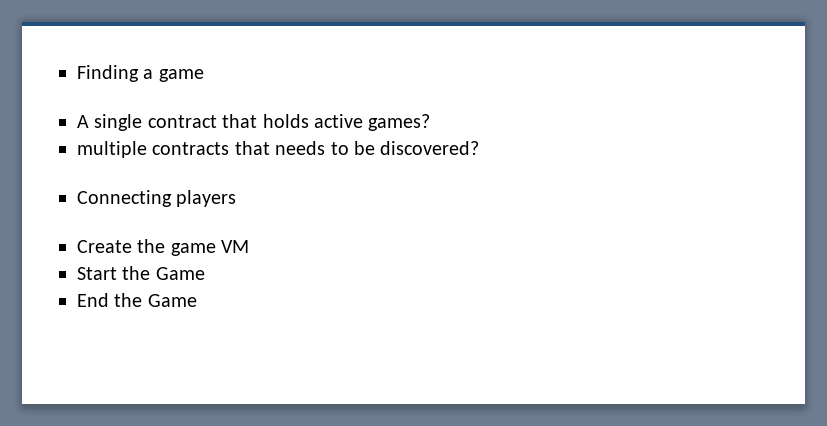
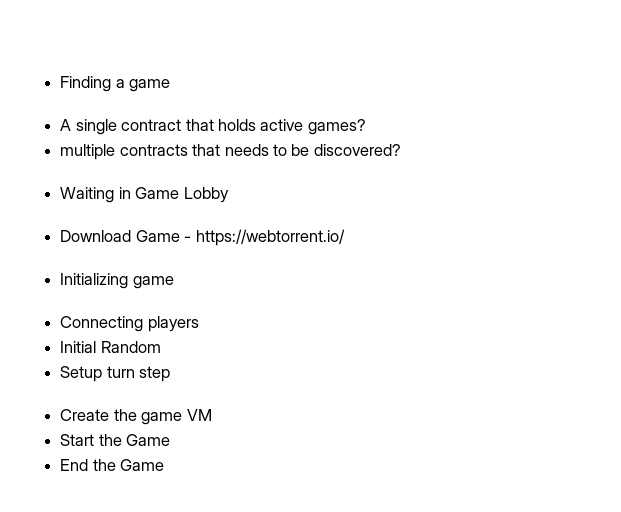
[77,190,237,207] Connecting players -> [60,187,229,203] [60,229,345,246] [60,273,174,289] [60,316,199,332] [60,341,161,353] [60,366,171,382] Waiting in Game Lobby // Download Game - https://webtorrent.io/ // Initializing game // Connecting players // Initial Random // Setup turn step

